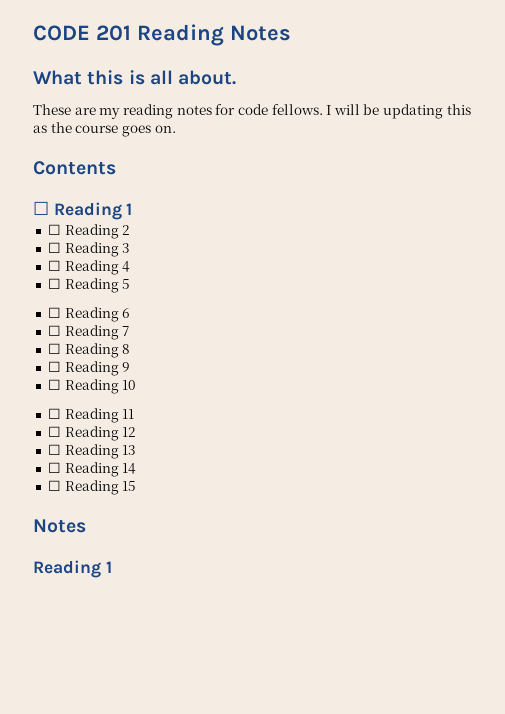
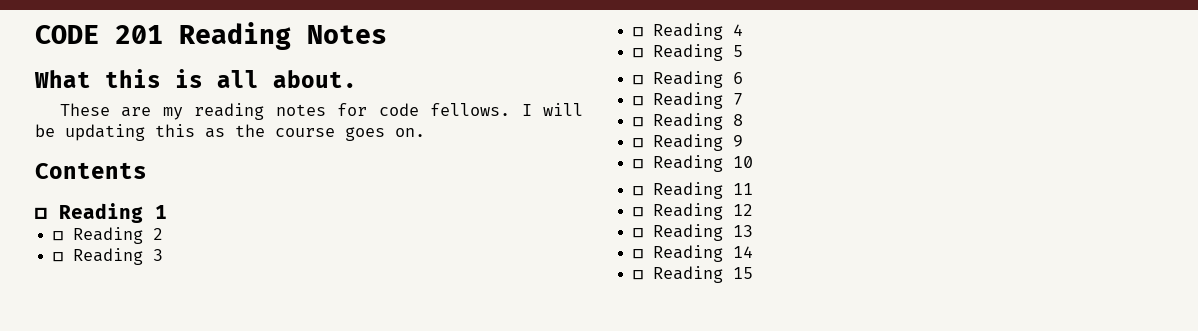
[33,519,86,533] [33,560,112,578] // Notes // Reading 1 -> (754, 273) none

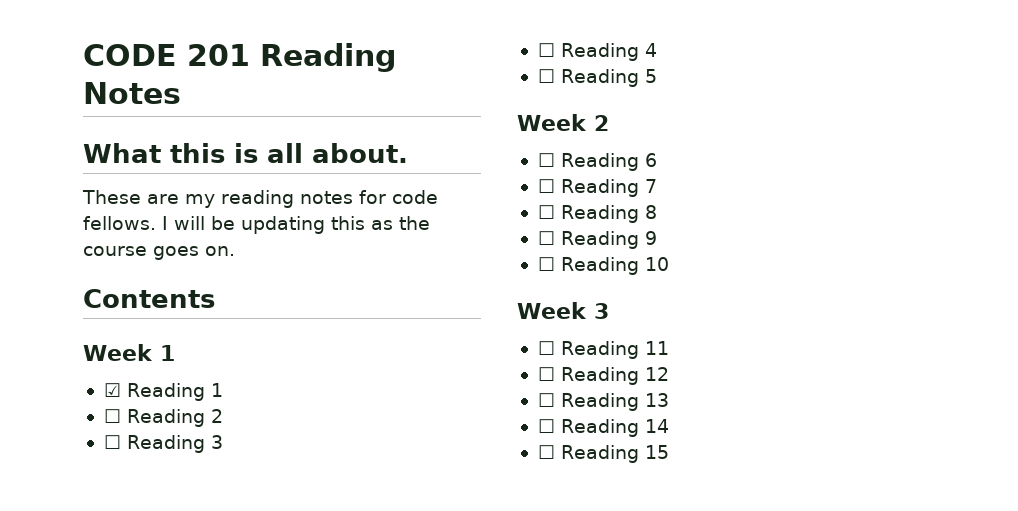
[35,207,47,219] ☐ -> [83,344,175,361] [103,383,121,397] Week 1 // ☑
(744, 51) none -> [517,114,609,131] // Week 2
(754, 162) none -> [517,302,609,319] // Week 3

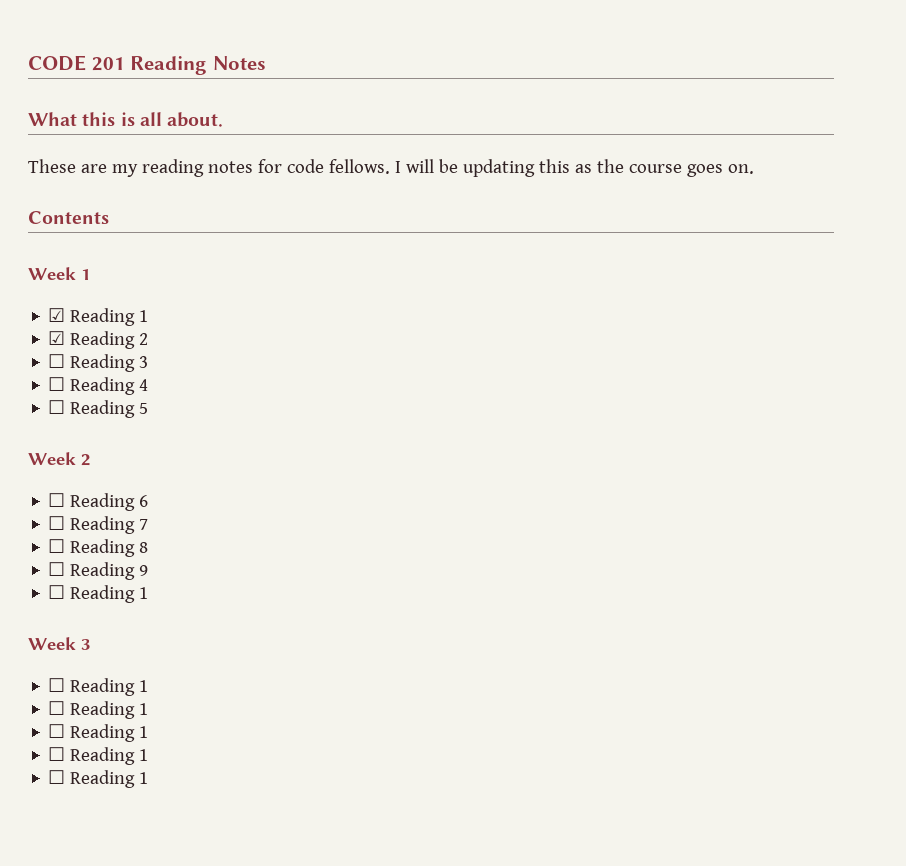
[103,409,121,423] ☐ -> [48,331,66,345] ☑
[644,257,669,271] 10 -> [139,587,149,599] 1
[644,341,669,355] [537,367,669,385] [537,393,669,411] [537,419,669,437] [537,445,669,463] 11 // ☐ Reading 12 // ☐ Reading 13 // ☐ Reading 14 // ☐ Reading 15 -> [139,680,149,692] [48,701,149,719] [48,724,149,742] [48,747,149,765] [48,770,149,788] 1 // ☐ Reading 1 // ☐ Reading 1 // ☐ Reading 1 // ☐ Reading 1

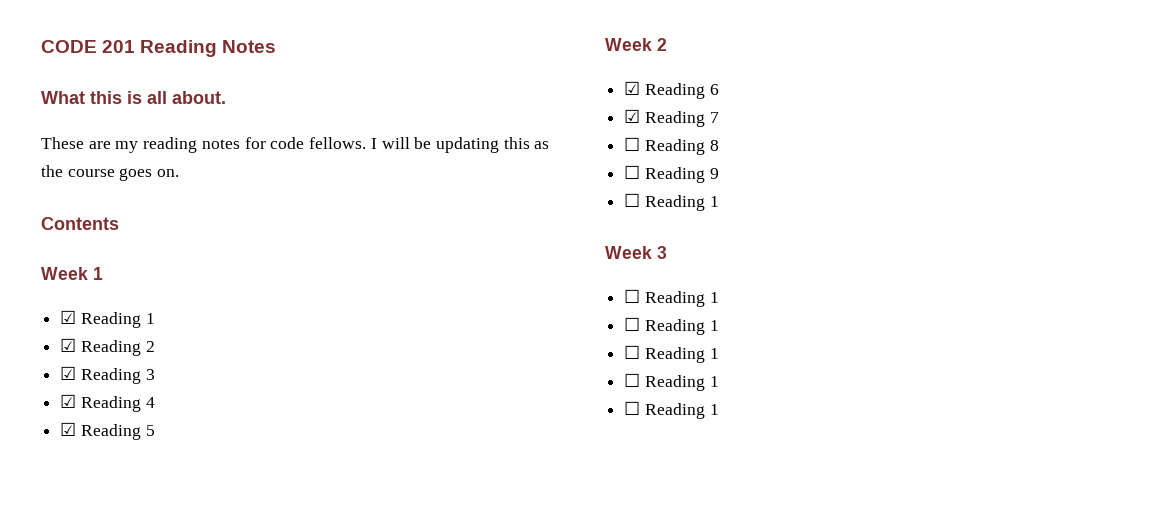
[48,354,66,368] ☐ -> [60,366,77,380] ☑
[48,377,66,391] ☐ -> [60,394,77,408] ☑
[48,400,66,414] ☐ -> [60,422,77,436] ☑
[48,493,66,507] ☐ -> [624,81,641,95] ☑
[48,516,66,530] ☐ -> [624,109,641,123] ☑

